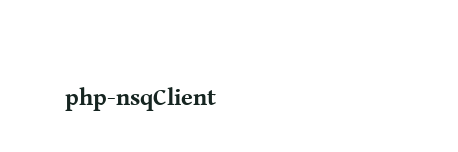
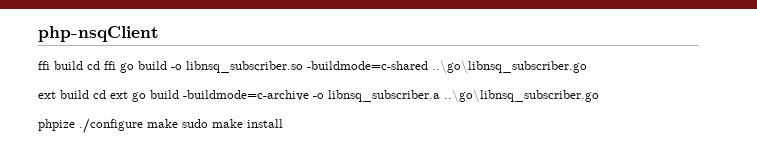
(216, 99) none -> [38,60,587,74] [38,89,599,103] [38,118,283,134] // ffi build cd ffi go build -o libnsq_subscriber.so -buildmode=c-shared ..\go\libnsq_subscriber.go // ext build cd ext go build -buildmode=c-archive -o libnsq_subscriber.a ..\go\libnsq_subscriber.go // phpize ./configure make sudo make install

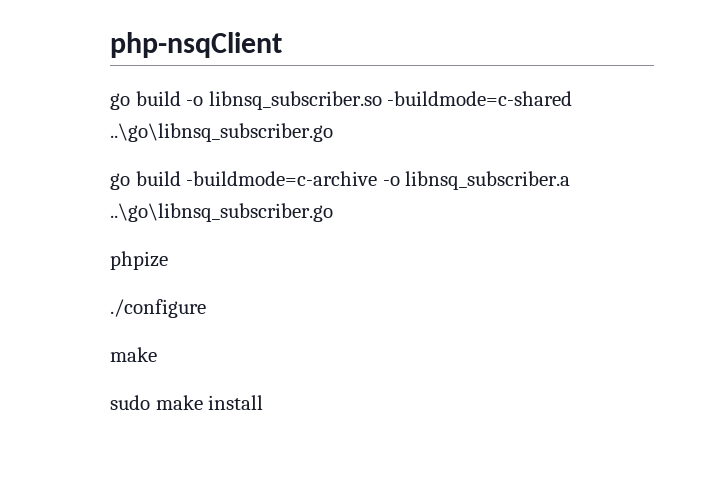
[38,61,116,70] ffi build cd ffi -> (282, 45) none
[38,90,128,99] ext build cd ext -> (333, 132) none
(75, 125) none -> (168, 260) //
[147,119,178,128] make -> [110,347,157,362] // make //

